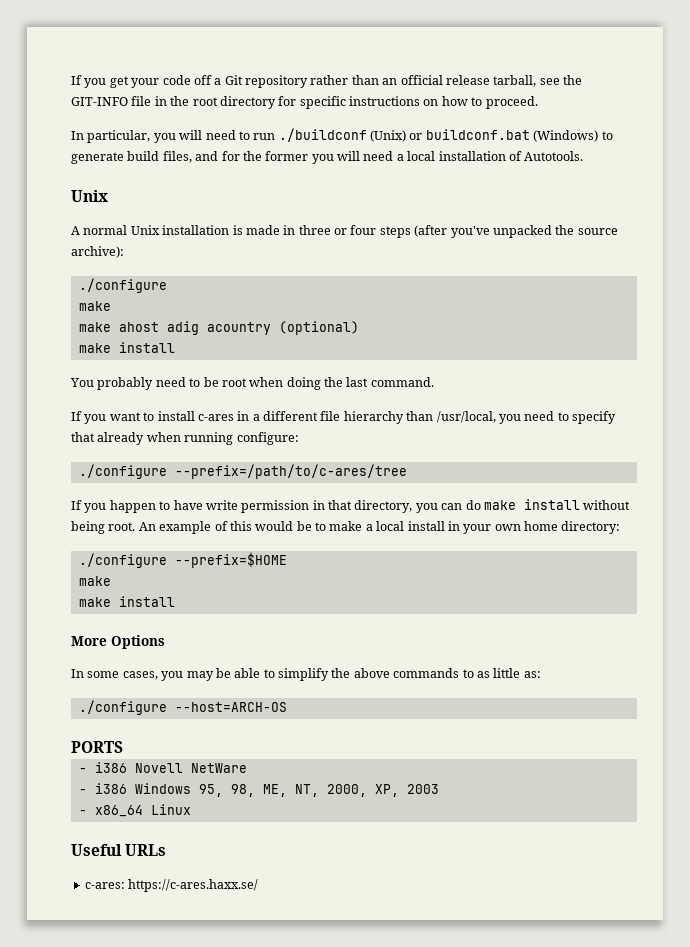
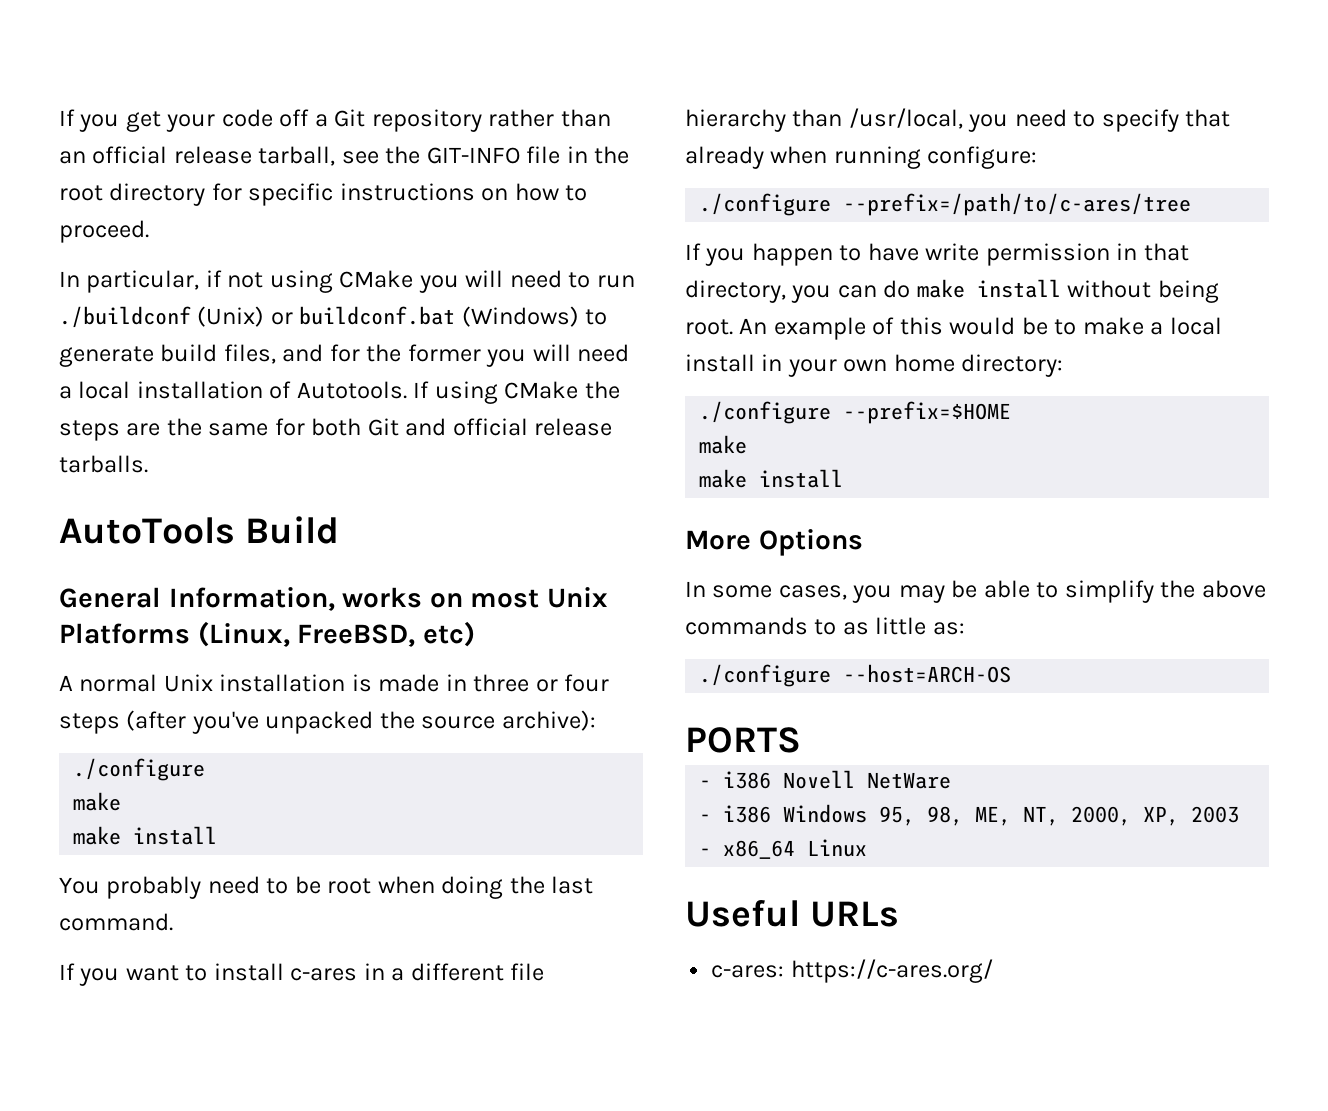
(151, 136) none -> [205,270,414,293] if not using CMake
[71,190,108,202] // Unix -> [413,381,620,404] [59,418,613,441] [59,455,148,473] [59,516,340,544] [59,587,608,611] [59,621,475,647] If using CMake the steps are the same for both Git and official release tarballs. // AutoTools Build // General Information, works on most Unix Platforms (Linux, FreeBSD, etc)
[78,321,359,335] // make ahost adig acountry (optional) -> (122, 801) none
[128,879,259,892] https://c-ares.haxx.se/ -> [790,959,993,983] https://c-ares.org/

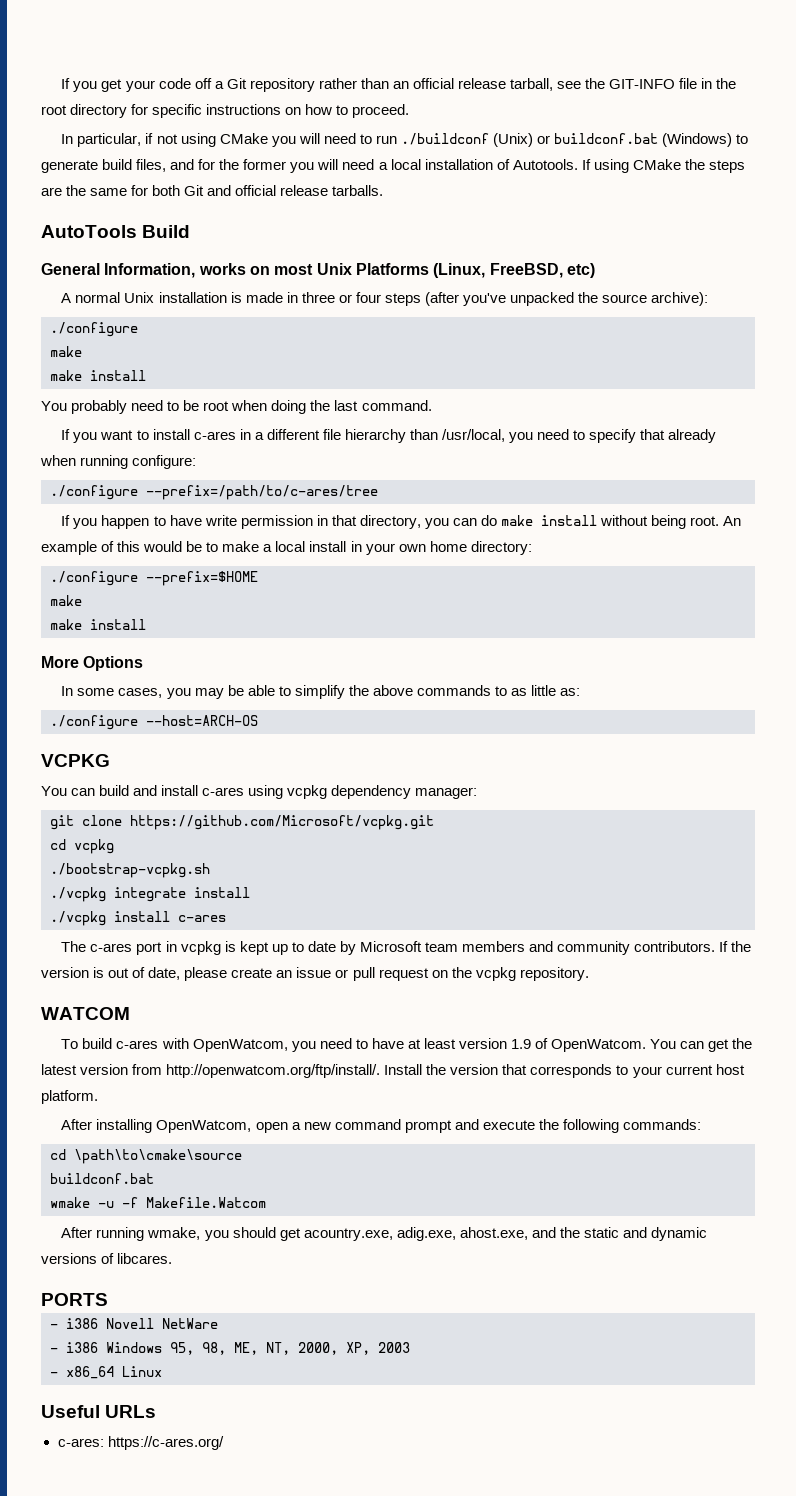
(1012, 673) none -> [41,754,110,767] [41,785,478,799] [50,815,434,830] [50,839,114,854] [50,863,210,878] [50,887,250,902] [50,911,226,926] [61,941,752,955] [41,967,589,981] [41,1007,130,1020] [61,1038,753,1052] [41,1064,745,1078] [41,1090,98,1104] [61,1119,701,1133] [50,1149,242,1164] [50,1173,154,1184] [50,1197,266,1208] [61,1227,708,1241] [41,1253,173,1264] // VCPKG // You can build and install c-ares using vcpkg dependency manager: // git clone https://github.com/Microsoft/vcpkg.git // cd vcpkg // ./bootstrap-vcpkg.sh // ./vcpkg integrate install // ./vcpkg install c-ares // The c-ares port in vcpkg is kept up to date by Microsoft team members and community contributors. If the version is out of date, please create an issue or pull request on the vcpkg repository. // WATCOM // To build c-ares with OpenWatcom, you need to have at least version 1.9 of OpenWatcom. You can get the latest version from http://openwatcom.org/ftp/install/. Install the version that corresponds to your current host platform. // After installing OpenWatcom, open a new command prompt and execute the following commands: // cd \path\to\cmake\source // buildconf.bat // wmake -u -f Makefile.Watcom // After running wmake, you should get acountry.exe, adig.exe, ahost.exe, and the static and dynamic versions of libcares.

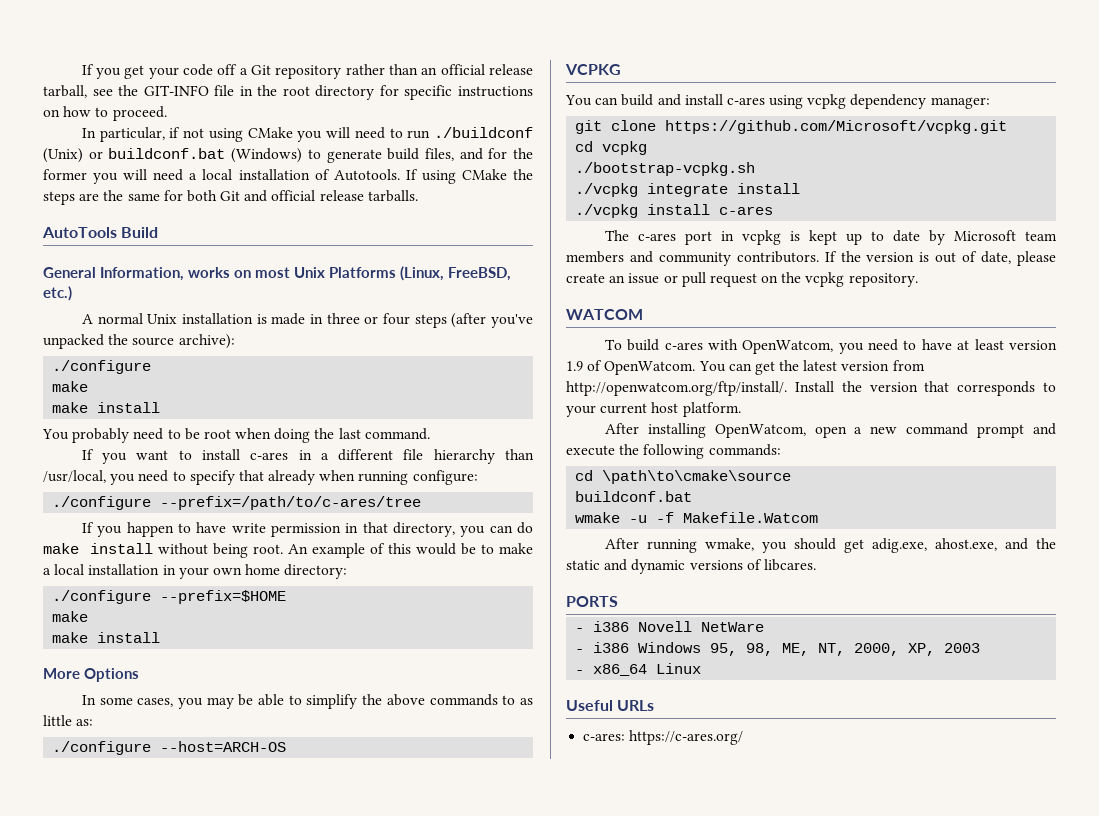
[566,263,595,278] etc) -> [43,286,72,301] etc.)
[309,541,347,552] install -> [88,564,160,575] installation
[303,1228,393,1241] acountry.exe, -> (864, 546) none

